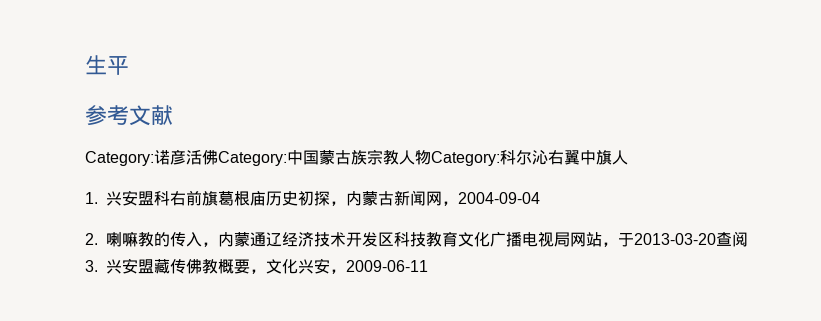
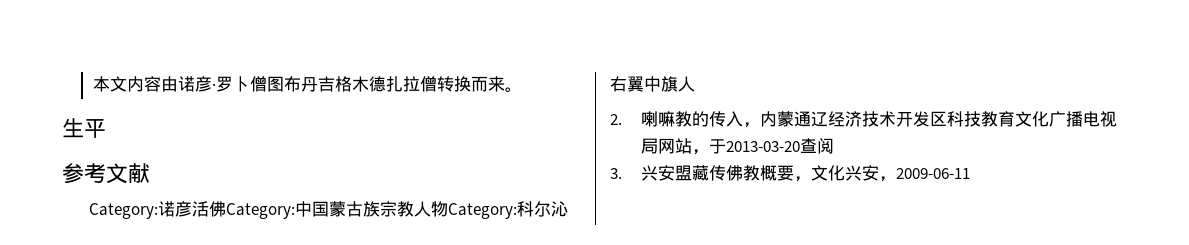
(85, 65) none -> [92,76,522,92] 本文内容由诺彦·罗卜僧图布丹吉格木德扎拉僧转换而来。 //
[85,190,541,206] // 1.兴安盟科右前旗葛根庙历史初探，内蒙古新闻网，2004-09-04 -> (695, 84) none

